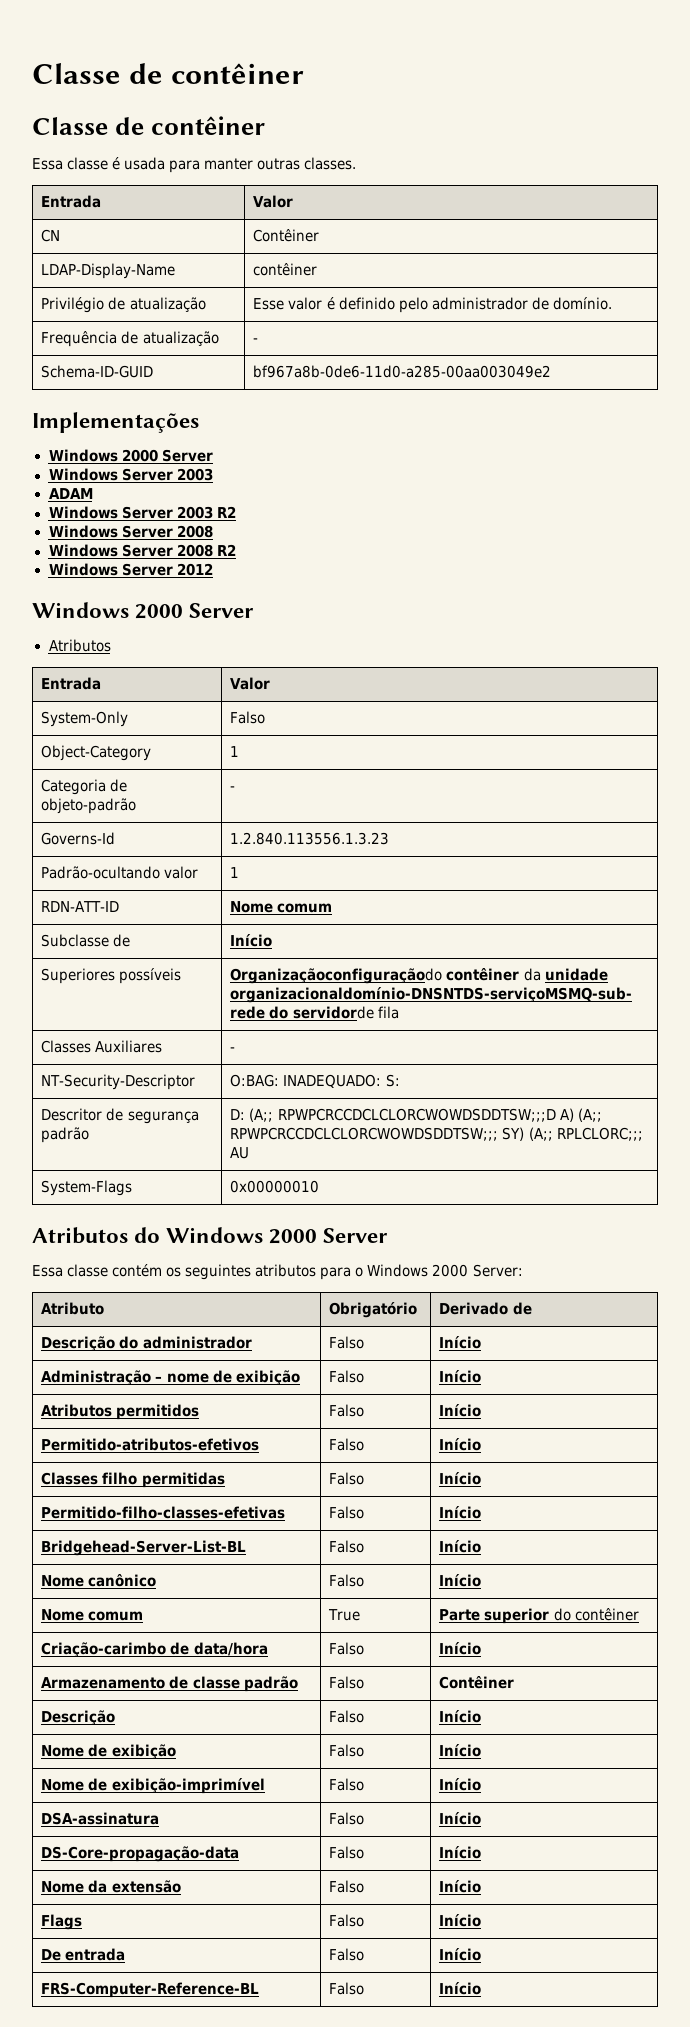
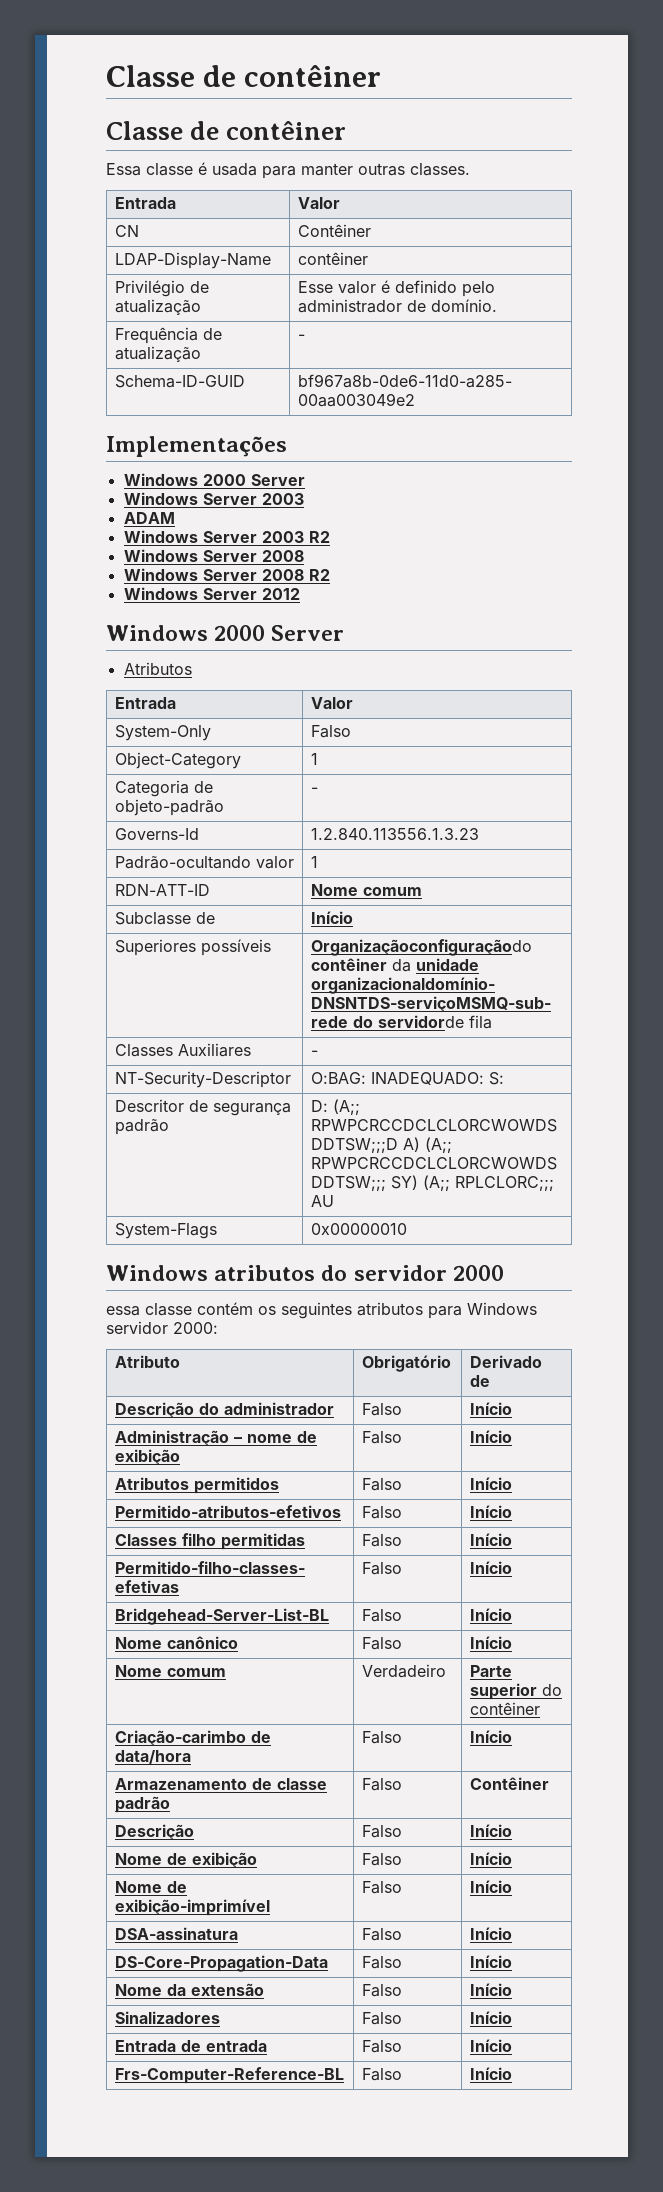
[32,1227,389,1244] [32,1265,63,1277] Atributos do Windows 2000 Server // Essa -> [106,1265,504,1281] [106,1306,140,1316] Windows atributos do servidor 2000 // essa
[355,1264,523,1277] o Windows 2000 Server: -> [467,1302,537,1315] [106,1321,218,1334] Windows servidor 2000:
[328,1609,361,1621] True -> [361,1664,446,1678] Verdadeiro
[41,1846,240,1862] DS-Core-propagação-data -> [114,1955,328,1972] DS-Core-Propagation-Data
[41,1914,83,1930] [329,1914,365,1927] [439,1914,482,1927] [41,1949,62,1961] Flags | Falso | Início // De -> [114,2011,220,2024] [361,2012,402,2025] [469,2011,512,2024] [114,2040,201,2052] Sinalizadores | Falso | Início // Entrada de
[41,1982,260,1998] FRS-Computer-Reference-BL -> [114,2067,344,2084] Frs-Computer-Reference-BL

